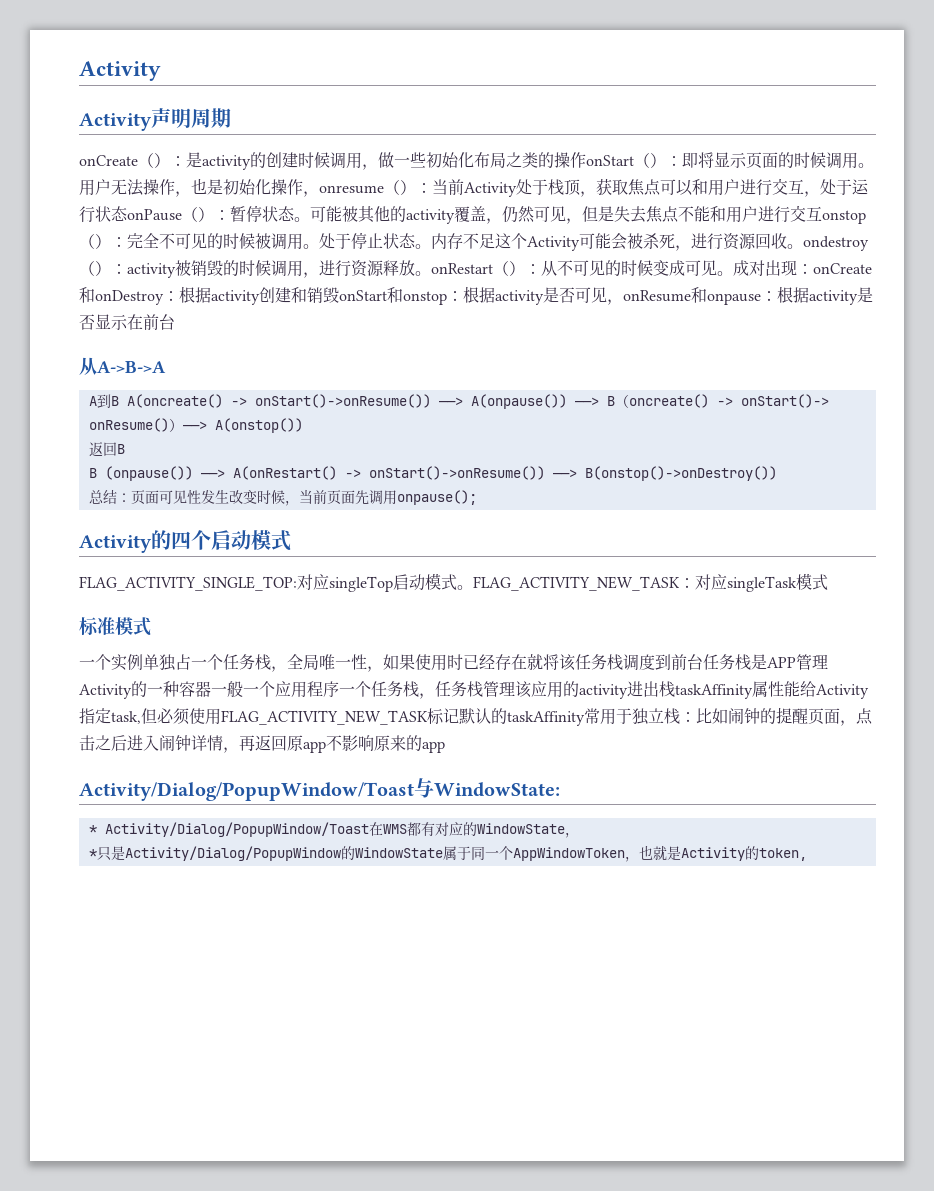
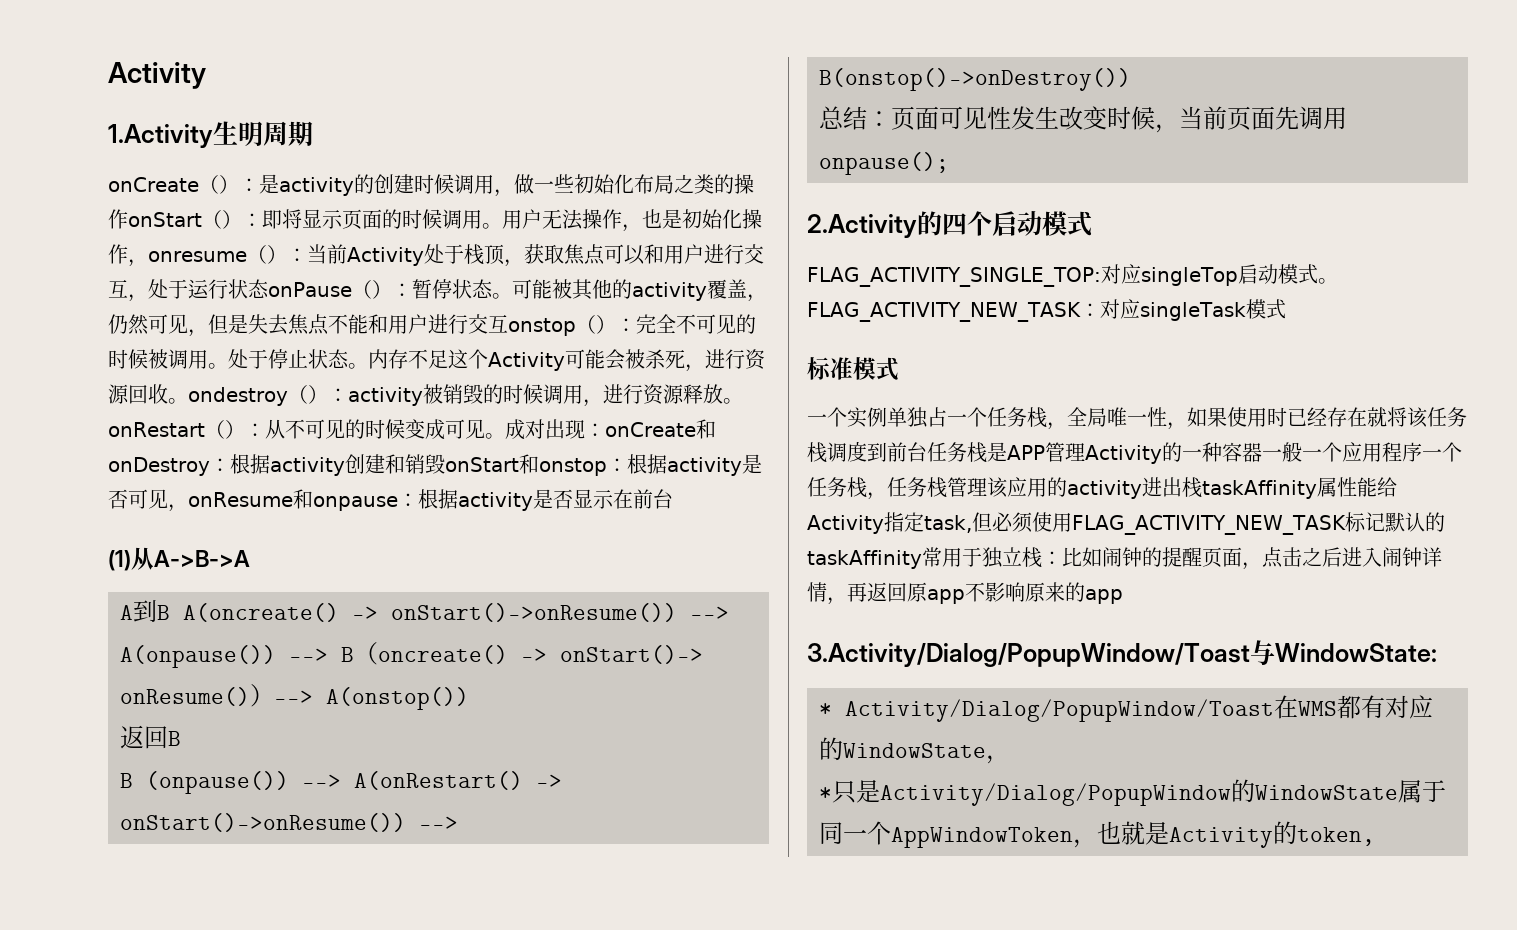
[79,108,171,131] Activity声 -> [108,121,238,148] 1.Activity生
(175, 322) none -> [108,550,131,571] (1)
[79,535,152,553] Activity -> [807,214,917,238] 2.Activity
[79,782,414,801] Activity/Dialog/PopupWindow/Toast -> [807,643,1250,667] 3.Activity/Dialog/PopupWindow/Toast

